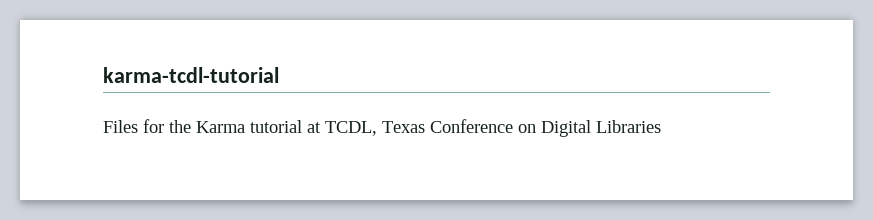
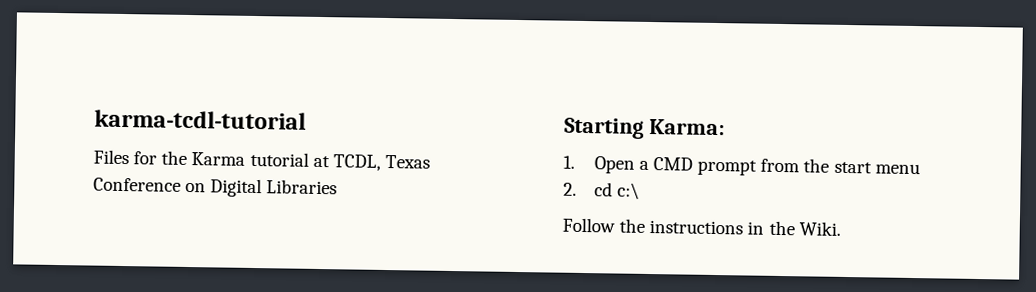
(661, 126) none -> [564,117,725,139] [563,155,920,176] [563,182,640,200] [562,217,841,236] // Starting Karma: // 1. Open a CMD prompt from the start menu // 2. cd c:\ // Follow the instructions in the Wiki.

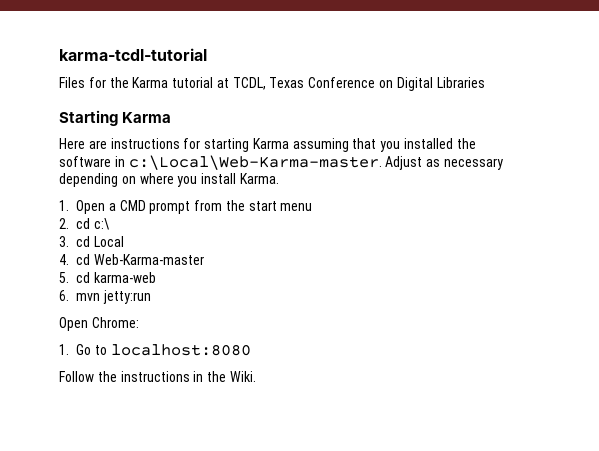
[648,118,725,136] Karma: -> [122,112,172,123] [59,138,476,152] [59,155,503,170] [59,173,279,187] Karma // Here are instructions for starting Karma assuming that you installed the software in c:\Local\Web-Karma-master. Adjust as necessary depending on where you install Karma.
(640, 191) none -> [59,236,124,247] [59,254,204,265] [59,272,156,283] [59,290,151,304] [59,317,139,331] [59,344,251,356] // 3. cd Local // 4. cd Web-Karma-master // 5. cd karma-web // 6. mvn jetty:run // Open Chrome: // 1. Go to localhost:8080

